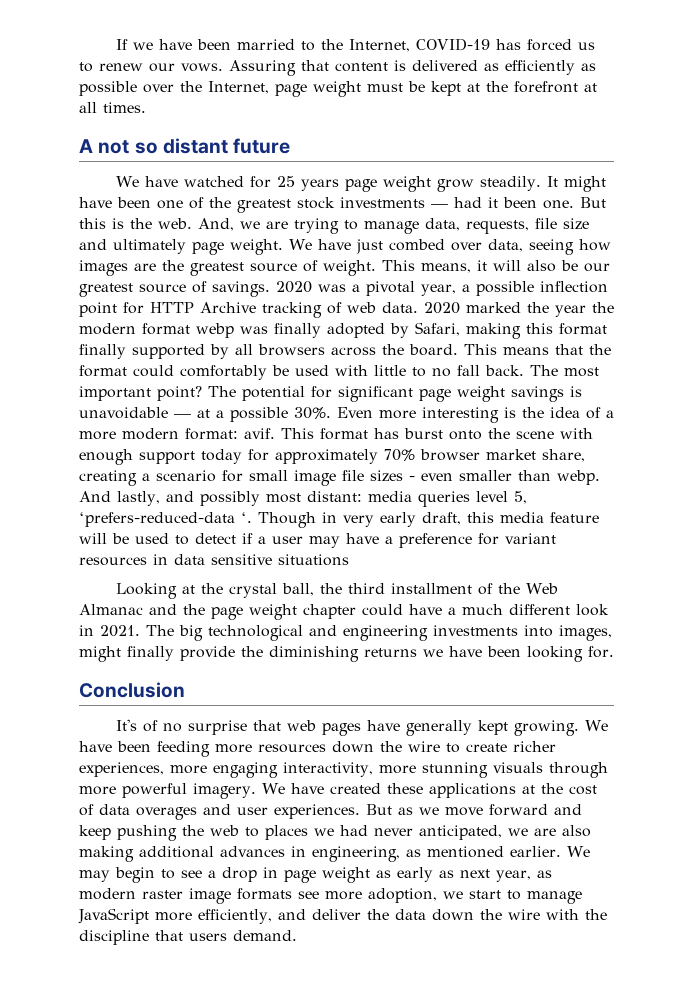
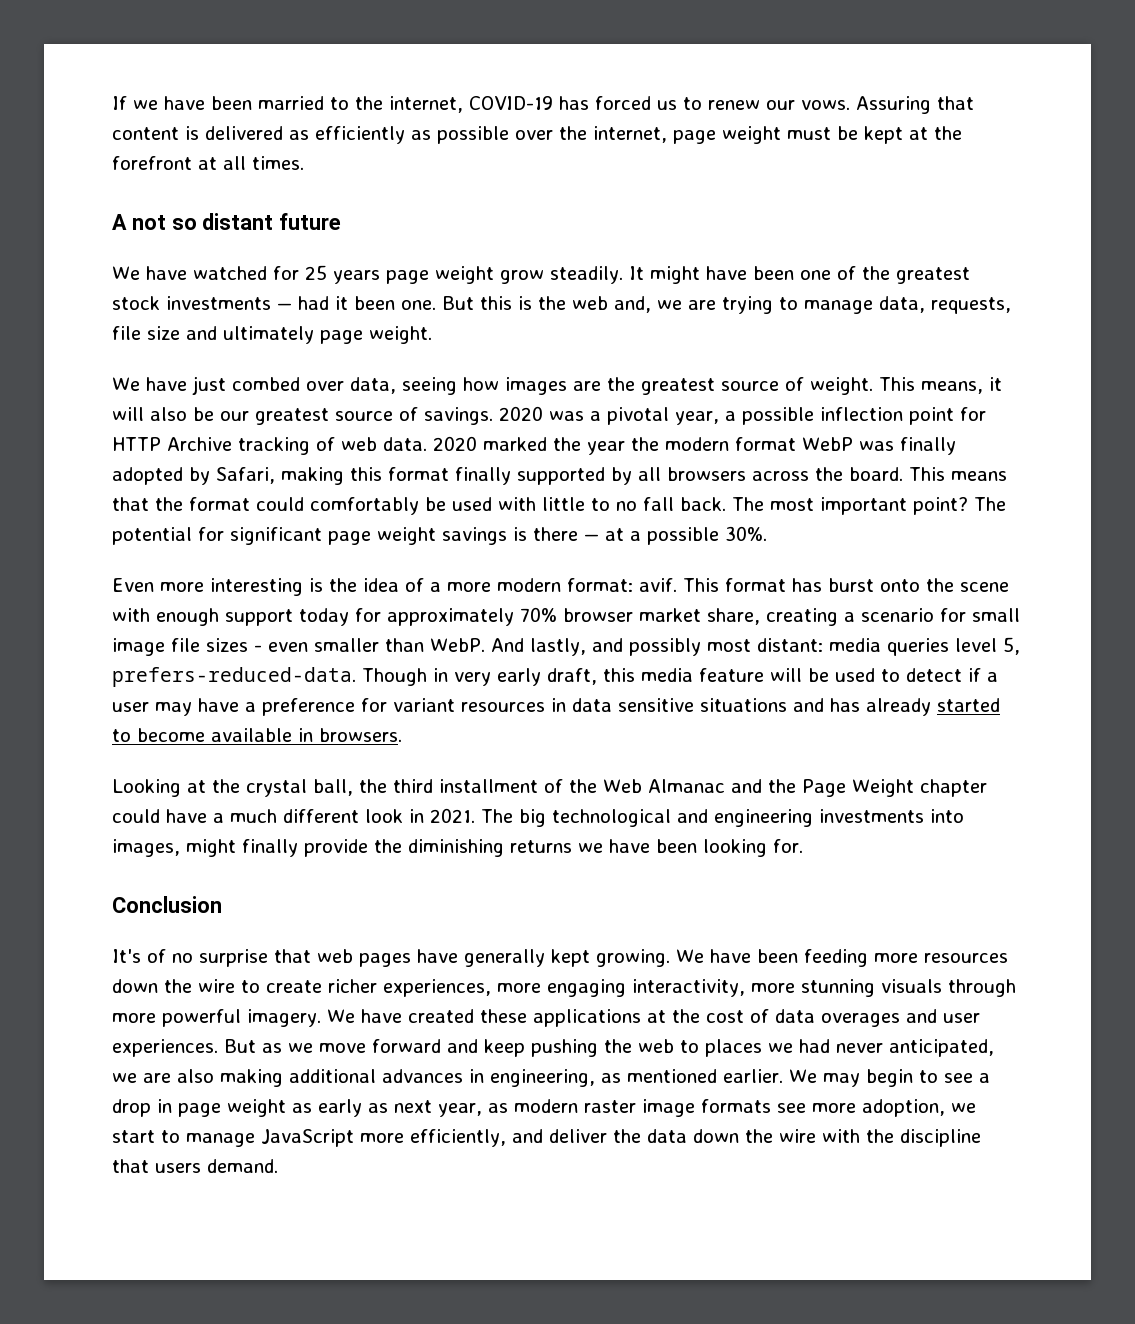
[349,39,411,52] Internet, -> [389,96,463,113] internet,
[208,81,269,94] Internet, -> [593,126,667,143] internet,
[158,218,234,231] web. And, -> [572,296,651,313] web and,
(283, 247) none -> (432, 335) //
[196,323,234,338] webp -> [802,437,853,451] WebP
[79,407,168,419] unavoidable -> [533,527,578,541] there
(331, 413) none -> (767, 533) //
[557,470,600,485] webp. -> [430,638,485,652] WebP.
[79,512,252,527] ‘prefers-reduced-data ‘. -> [112,667,356,687] prefers-reduced-data.
(349, 560) none -> [793,698,1000,716] [112,728,402,742] and has already started to become available in browsers.
[211,604,297,620] page weight -> [801,779,914,797] Page Weight

